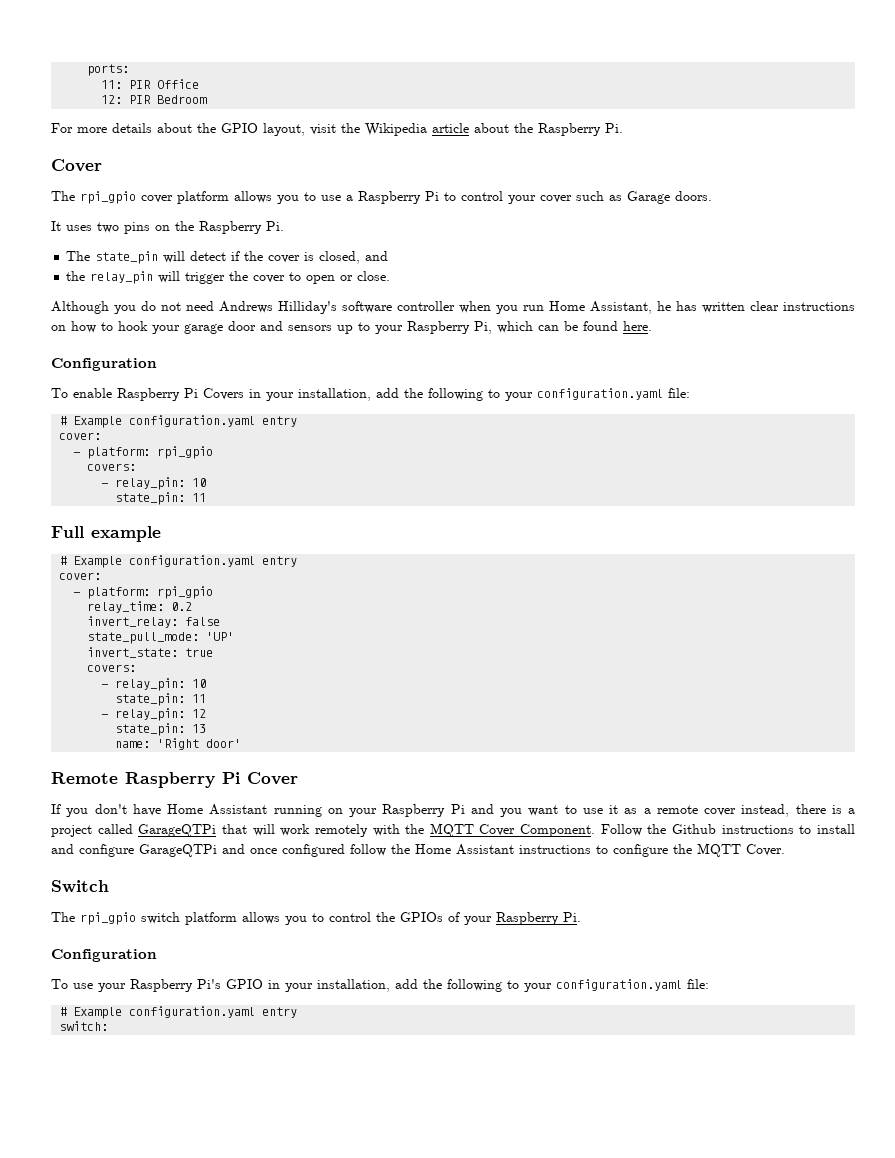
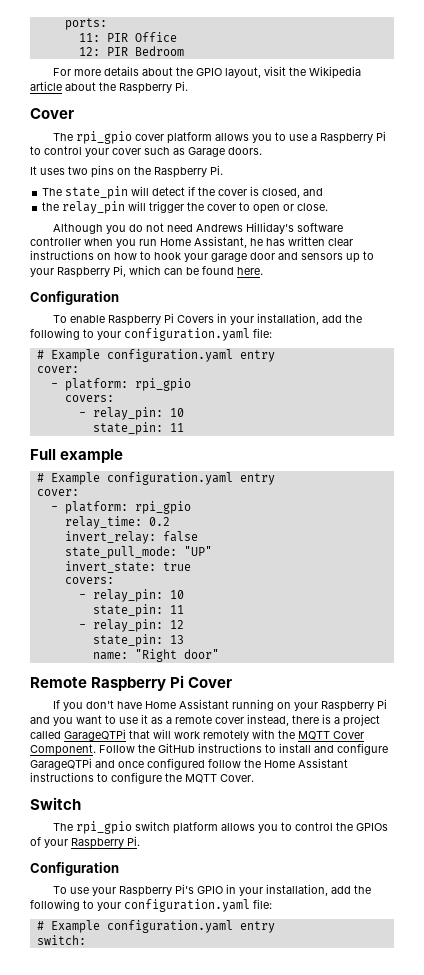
[206,632,235,641] 'UP' -> [183,546,212,556] "UP"
[157,738,242,750] 'Right door' -> [134,649,219,662] "Right door"
[672,824,717,834] Github -> [158,743,195,753] GitHub

